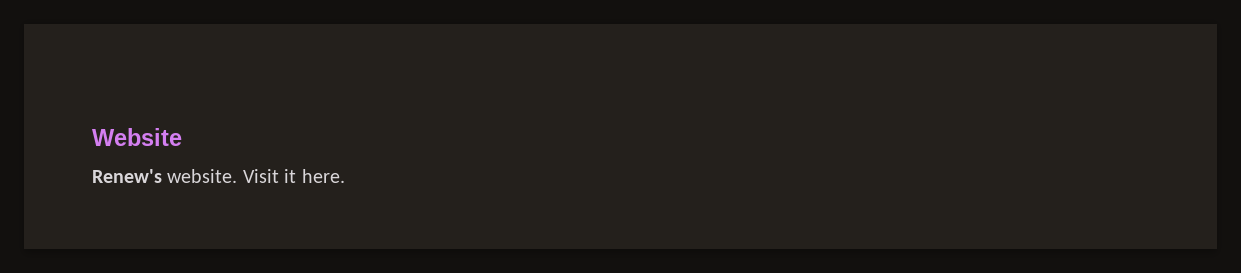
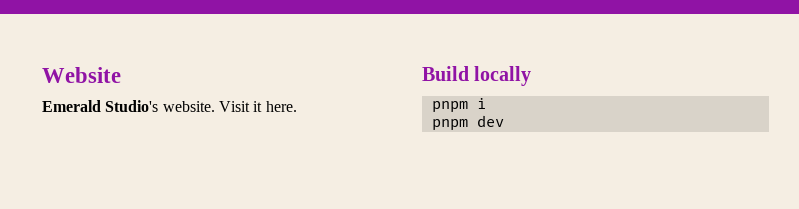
[92,169,162,183] Renew's -> [42,100,159,112] Emerald Studio's
(345, 176) none -> [422,66,532,86] [431,98,486,113] [431,115,504,131] // Build locally // pnpm i // pnpm dev

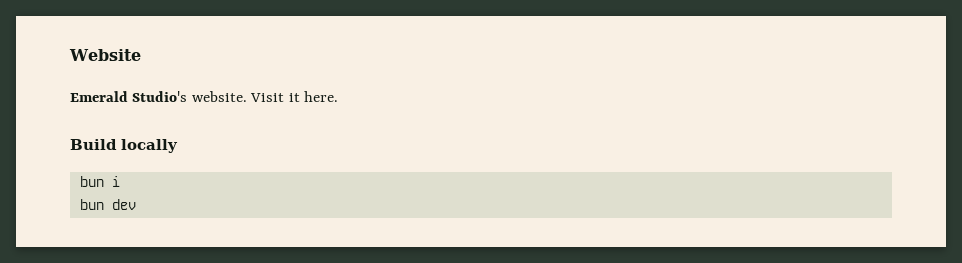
[431,101,468,113] pnpm -> [79,176,104,187] bun
[431,119,468,131] pnpm -> [79,199,104,210] bun

